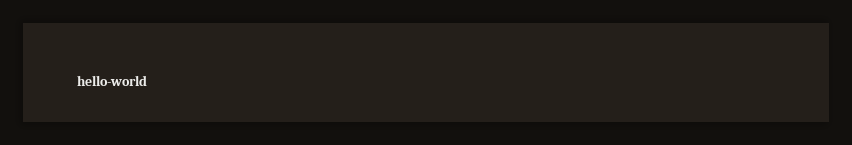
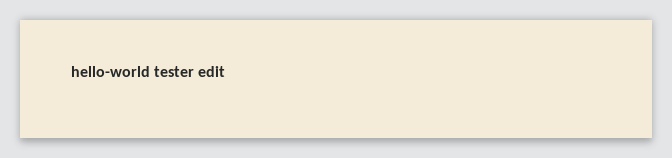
(147, 80) none -> [154,66,226,77] tester edit

